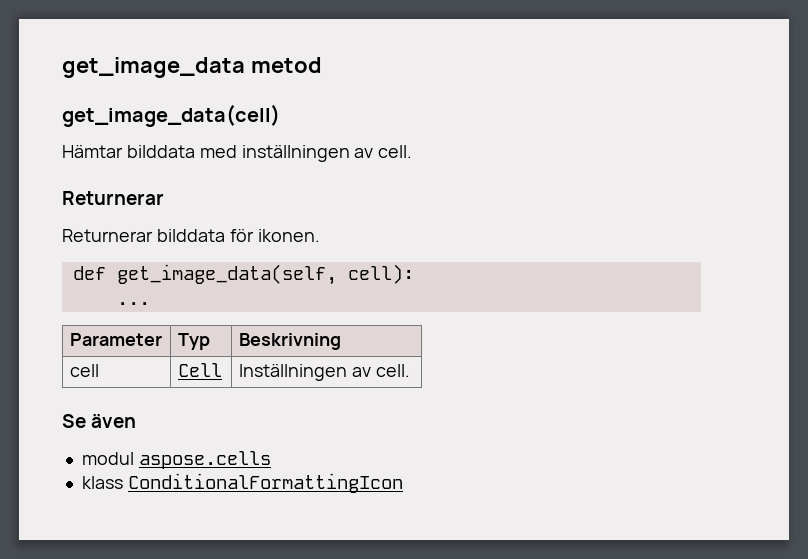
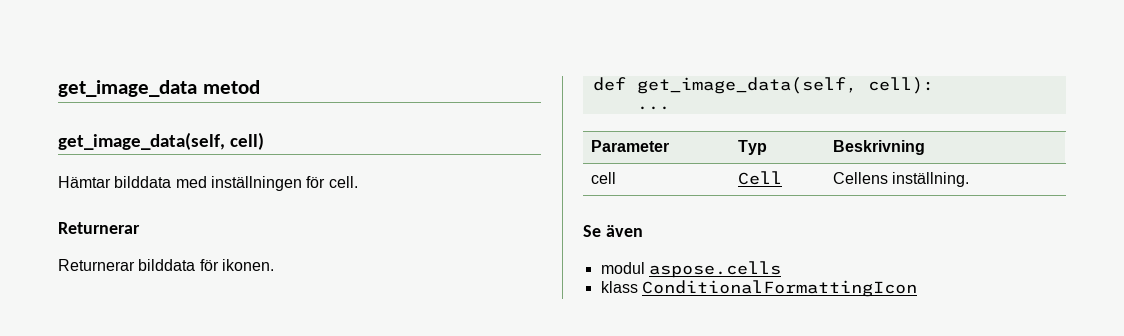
[62,104,280,127] get_image_data(cell) -> [58,132,264,150] get_image_data(self, cell)
[354,148,374,158] av -> [306,176,326,188] för
[238,364,410,381] Inställningen av cell. -> [833,172,970,187] Cellens inställning.

